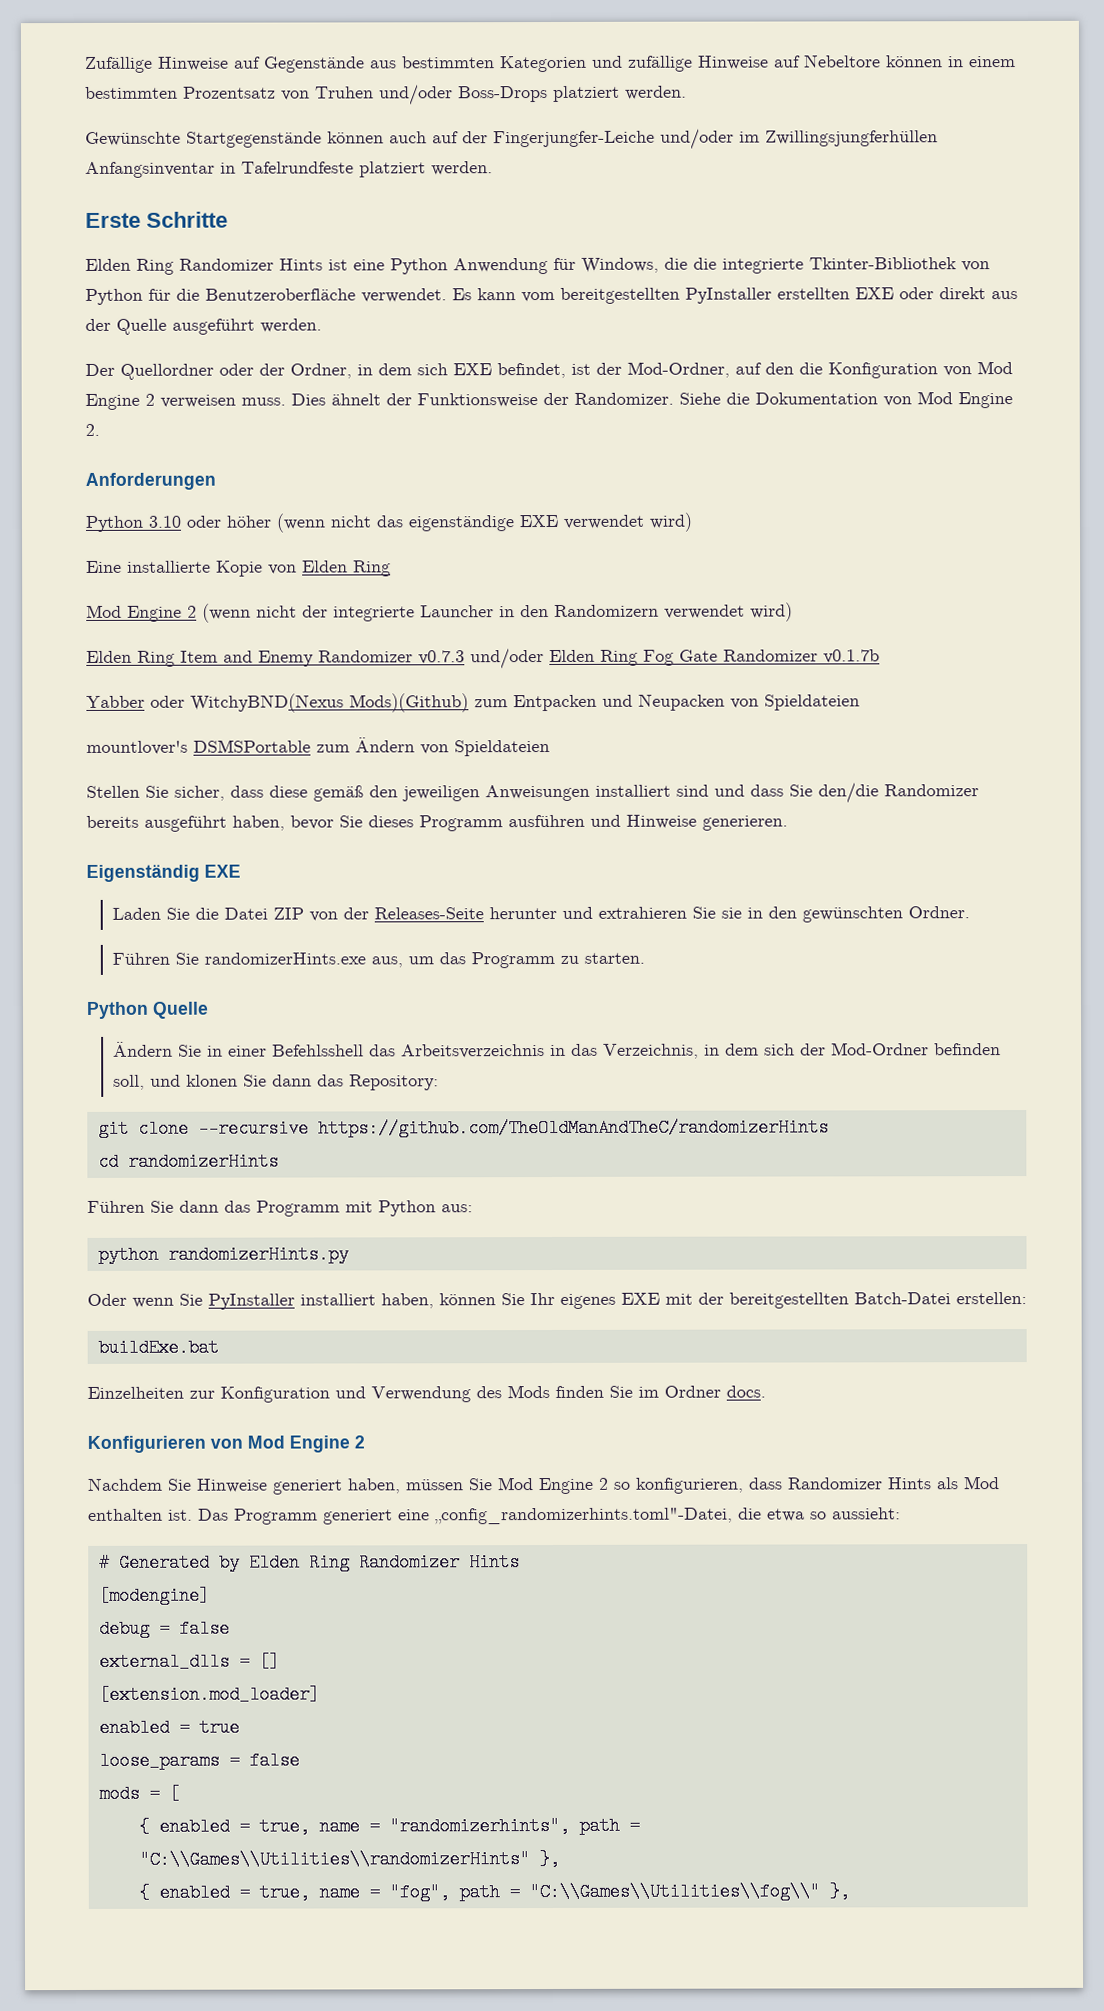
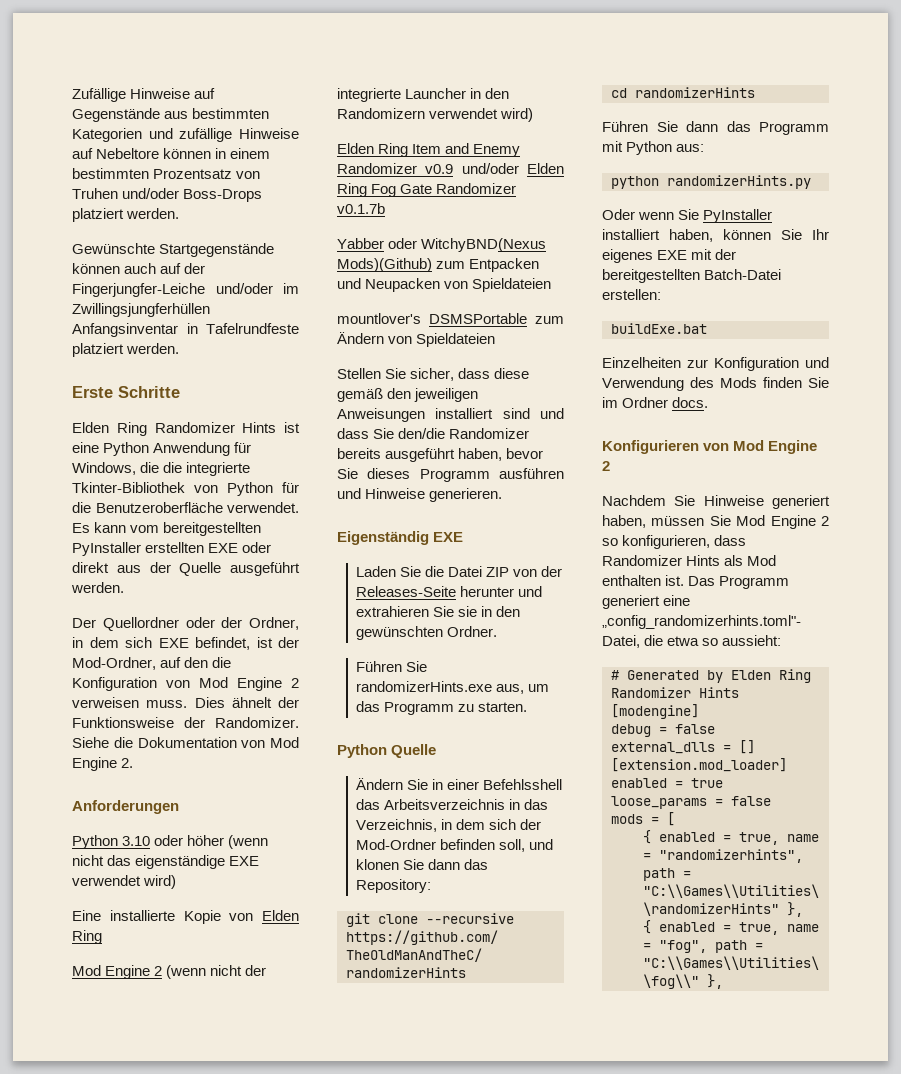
[418,650,465,665] v0.7.3 -> [425,164,454,174] v0.9

